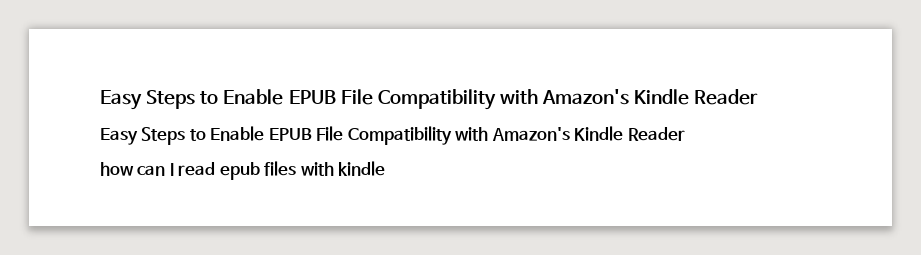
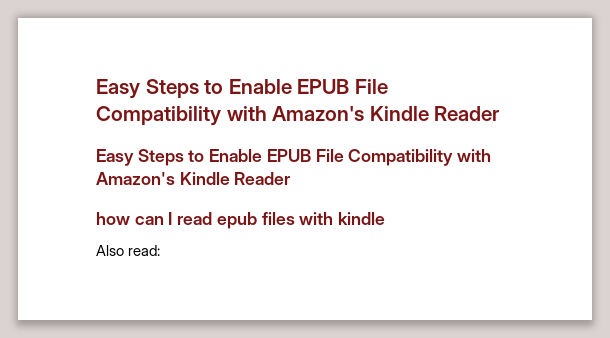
(386, 168) none -> [96,245,161,256] // Also read:

